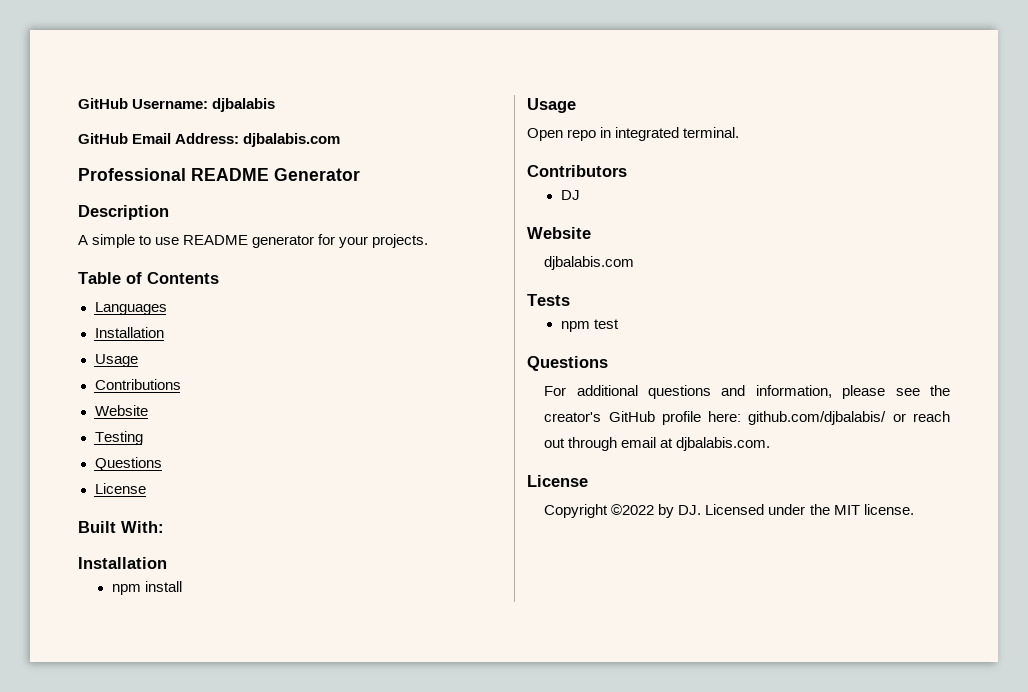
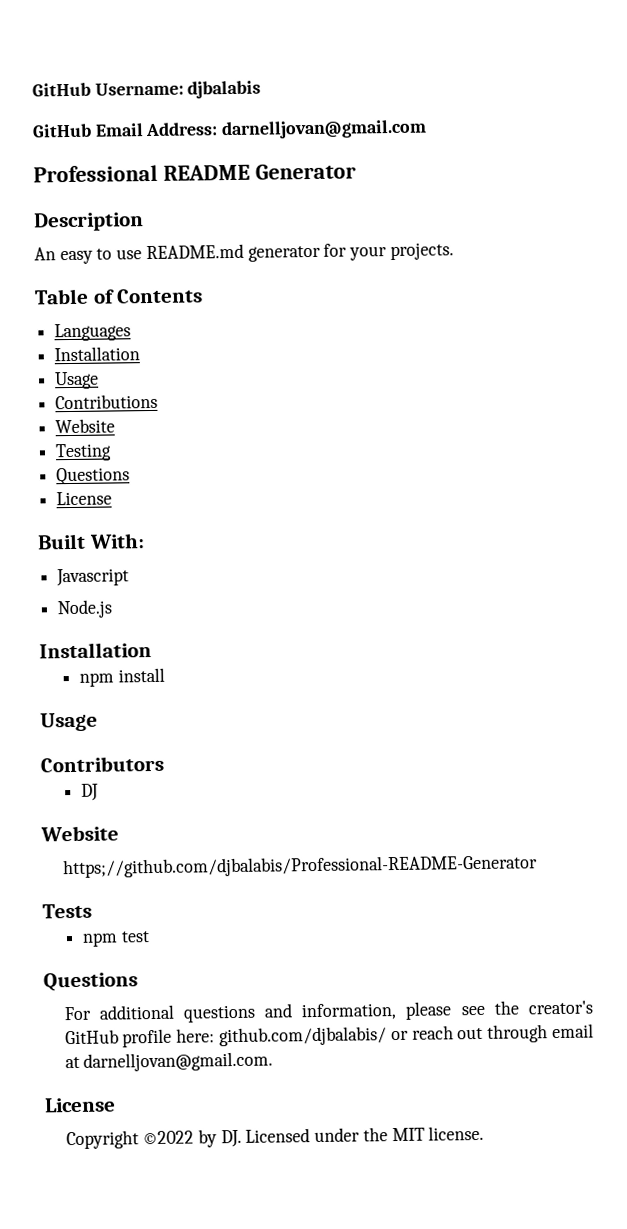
[243,133,341,147] djbalabis.com -> [221,119,428,140] darnelljovan@gmail.com
[78,234,136,248] A simple -> [34,247,93,265] An easy
[183,235,249,245] README -> [145,243,244,260] README.md
(164, 527) none -> [56,568,130,587] [57,599,114,619] // Javascript // Node.js
[527,127,740,141] // Open repo in integrated terminal. -> (98, 722) none
[544,256,635,270] djbalabis.com -> [62,854,538,879] https;//github.com/djbalabis/Professional-README-Generator
[676,437,771,451] djbalabis.com. -> [83,1051,274,1072] darnelljovan@gmail.com.

